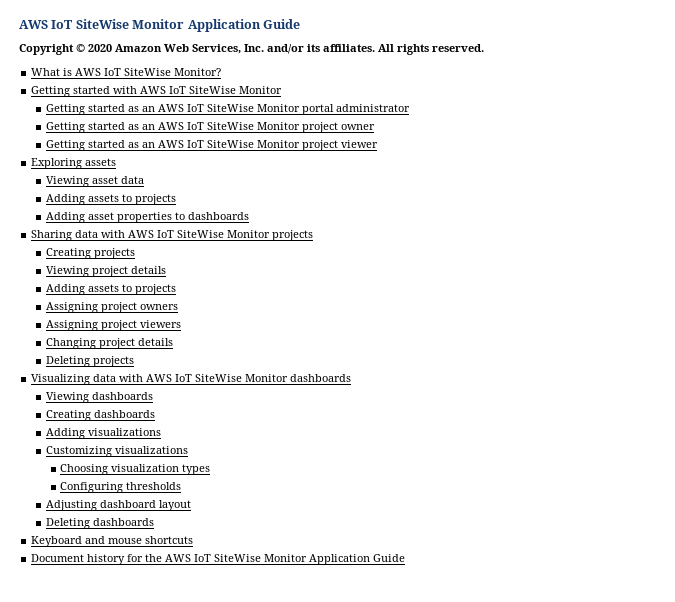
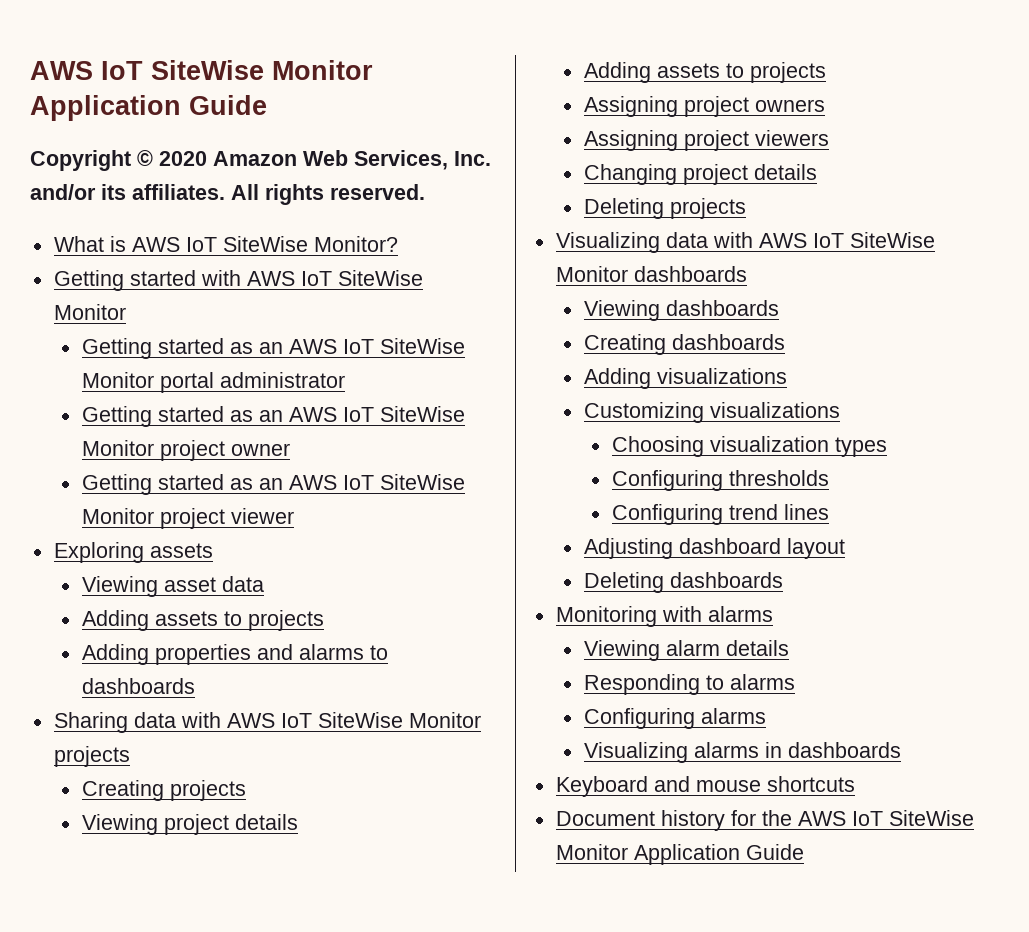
[87,212,172,223] asset properties -> [154,644,364,665] properties and alarms
(182, 486) none -> [611,504,829,525] // Configuring trend lines
(154, 522) none -> [555,606,773,627] [583,640,789,661] [583,674,795,695] [583,708,766,729] [583,742,901,763] // Monitoring with alarms // Viewing alarm details // Responding to alarms // Configuring alarms // Visualizing alarms in dashboards

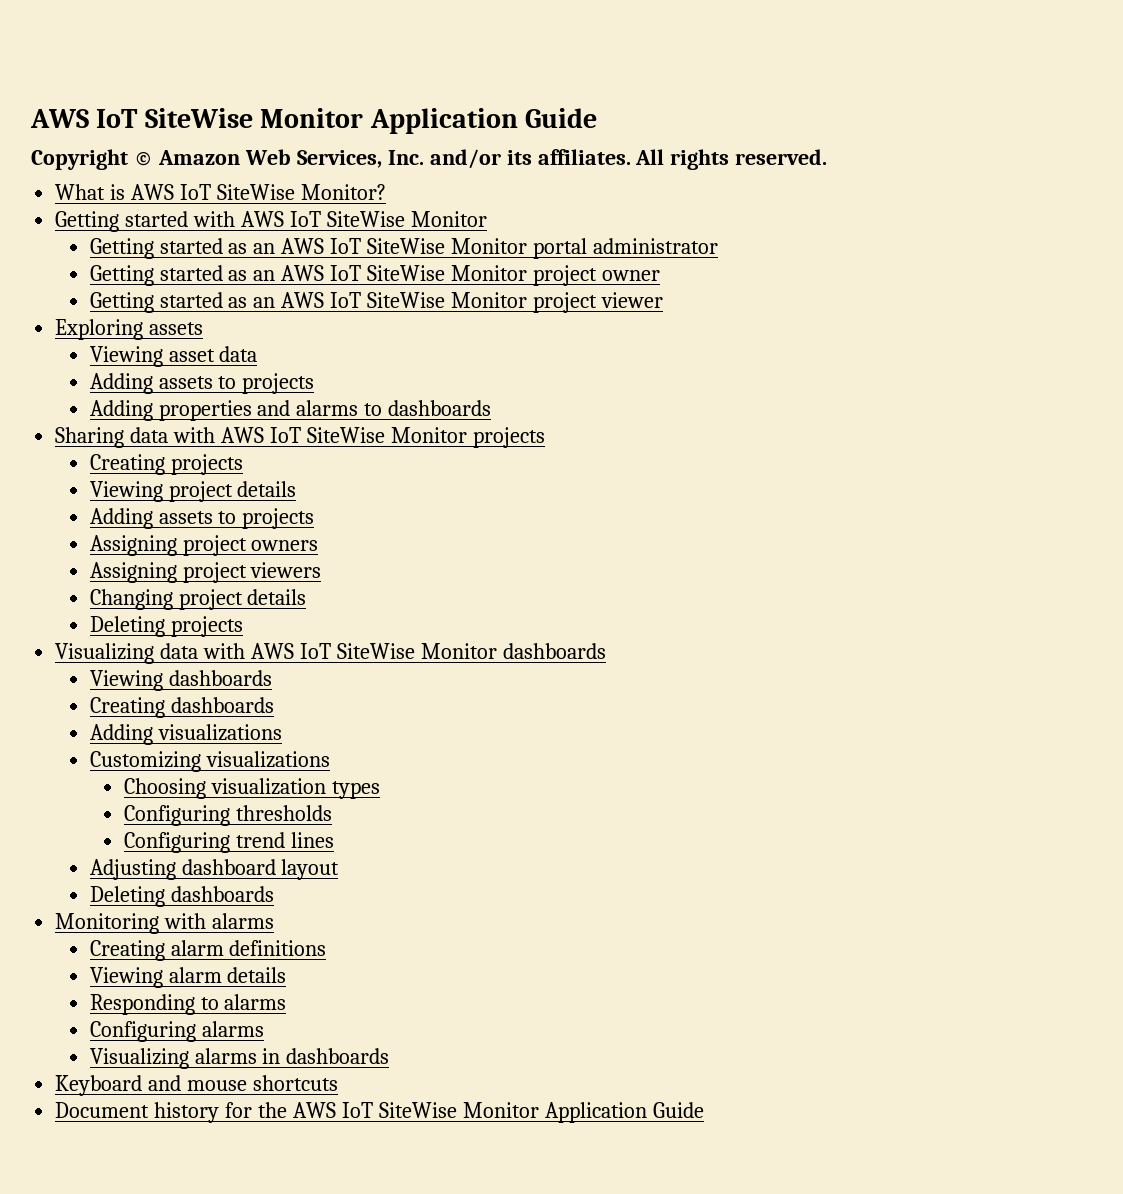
[159,151,207,166] 2020 -> (153, 158) none
(773, 614) none -> [89,940,327,961] // Creating alarm definitions

